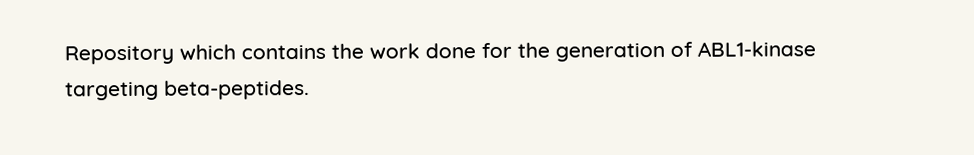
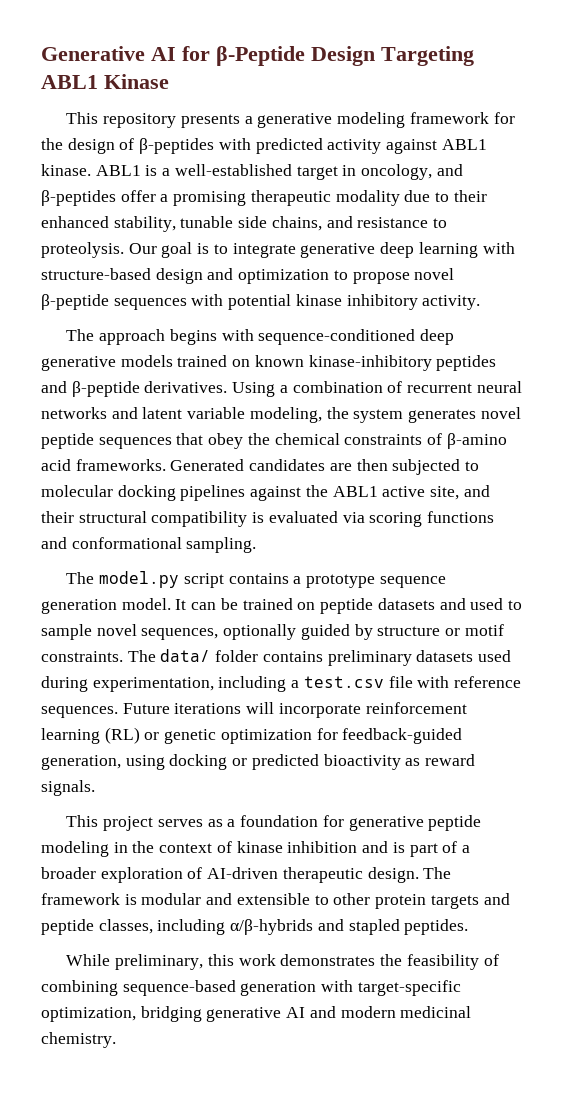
[64,41,816,65] [65,79,310,101] Repository which contains the work done for the generation of ABL1-kinase targeting beta-peptides. -> [41,46,474,66] [41,74,169,89] [66,112,515,128] [41,138,487,154] [41,164,463,180] [41,190,487,206] [41,216,448,232] [41,242,515,258] [41,268,455,284] [41,294,481,310] [66,329,455,345] [41,355,497,371] [41,381,522,397] [41,407,521,423] [41,433,507,449] [41,459,480,475] [41,485,490,501] [41,511,495,527] [41,537,257,553] [66,571,446,588] [41,598,522,614] [41,624,504,640] [41,649,512,666] [41,676,522,692] [41,702,467,718] [41,727,463,744] [41,754,476,770] [41,780,95,796] [66,815,482,831] [41,841,470,857] [41,867,452,883] [41,893,510,909] [41,919,469,935] [66,954,499,970] [41,980,461,996] [41,1006,472,1022] [41,1032,116,1048] Generative AI for β-Peptide Design Targeting ABL1 Kinase // This repository presents a generative modeling framework for the design of β-peptides with predicted activity against ABL1 kinase. ABL1 is a well-established target in oncology, and β-peptides offer a promising therapeutic modality due to their enhanced stability, tunable side chains, and resistance to proteolysis. Our goal is to integrate generative deep learning with structure-based design and optimization to propose novel β-peptide sequences with potential kinase inhibitory activity. // The approach begins with sequence-conditioned deep generative models trained on known kinase-inhibitory peptides and β-peptide derivatives. Using a combination of recurrent neural networks and latent variable modeling, the system generates novel peptide sequences that obey the chemical constraints of β-amino acid frameworks. Generated candidates are then subjected to molecular docking pipelines against the ABL1 active site, and their structural compatibility is evaluated via scoring functions and conformational sampling. // The model.py script contains a prototype sequence generation model. It can be trained on peptide datasets and used to sample novel sequences, optionally guided by structure or motif constraints. The data/ folder contains preliminary datasets used during experimentation, including a test.csv file with reference sequences. Future iterations will incorporate reinforcement learning (RL) or genetic optimization for feedback-guided generation, using docking or predicted bioactivity as reward signals. // This project serves as a foundation for generative peptide modeling in the context of kinase inhibition and is part of a broader exploration of AI-driven therapeutic design. The framework is modular and extensible to other protein targets and peptide classes, including α/β-hybrids and stapled peptides. // While preliminary, this work demonstrates the feasibility of combining sequence-based generation with target-specific optimization, bridging generative AI and modern medicinal chemistry.

